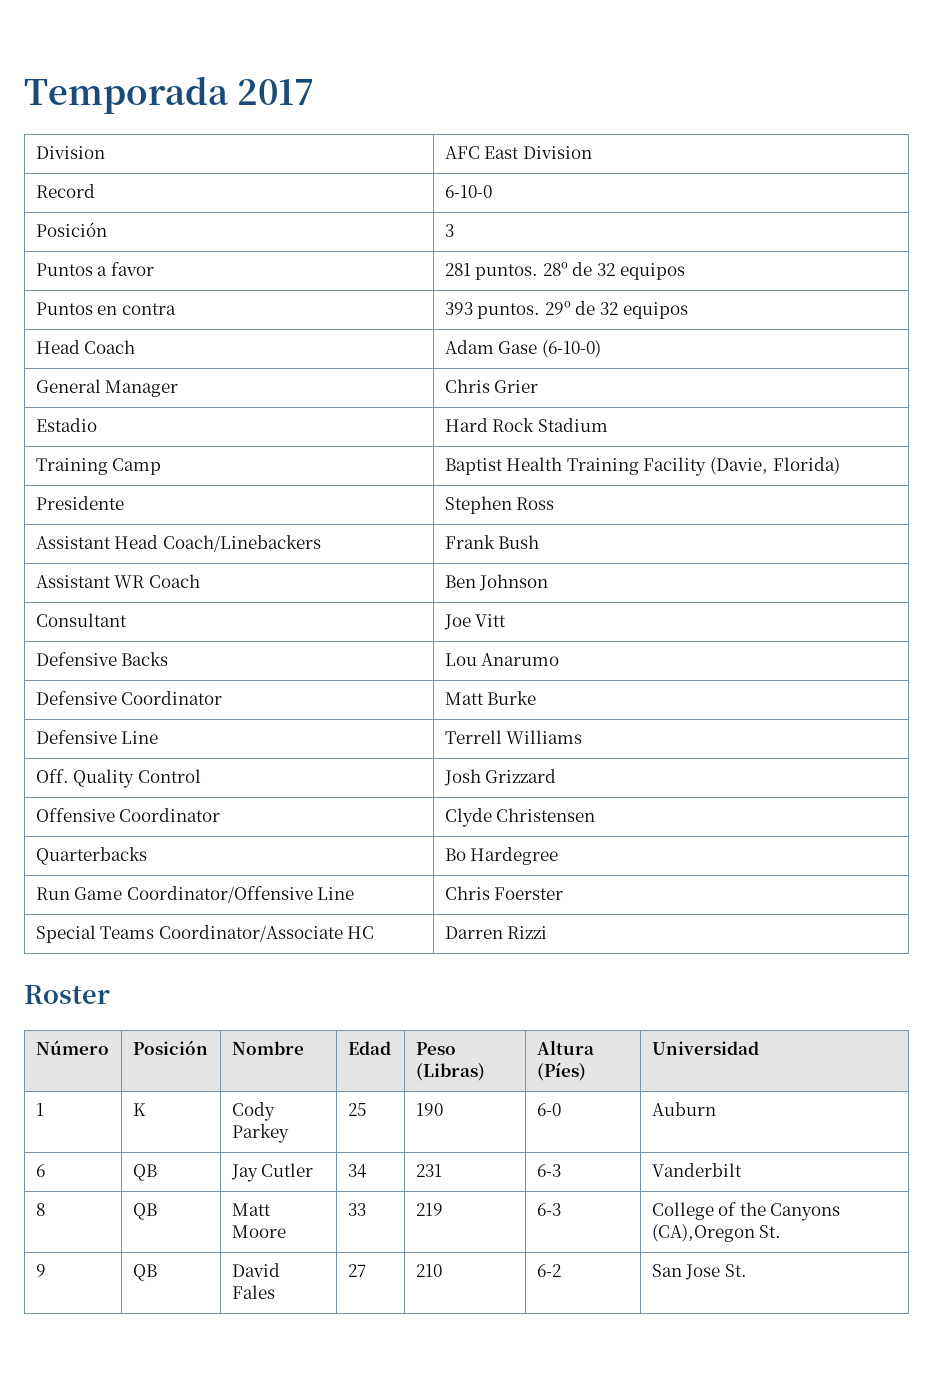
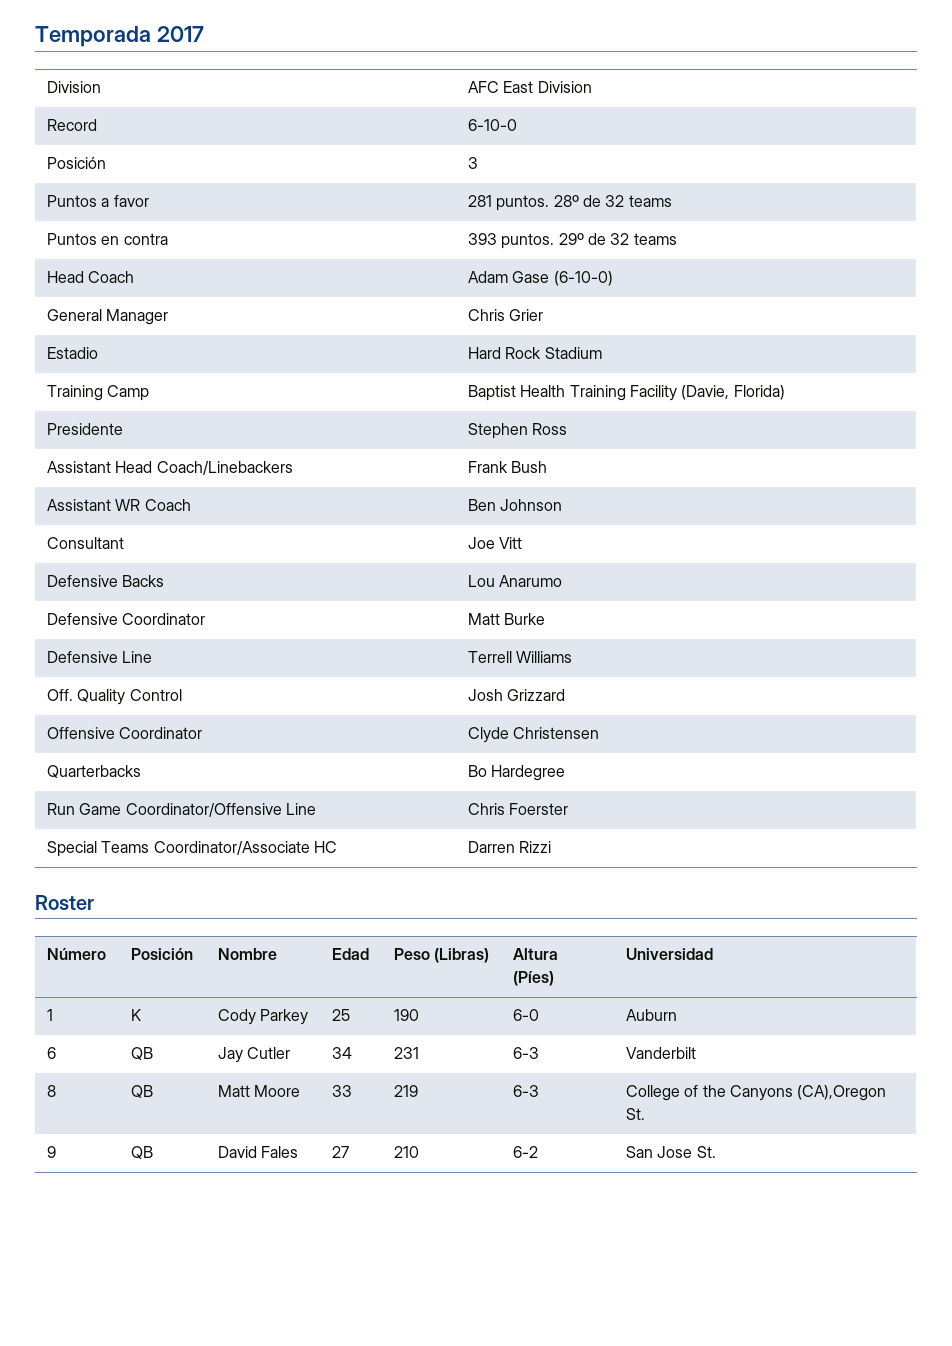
[619,263,685,280] equipos -> [628,195,672,207] teams
[622,302,688,319] equipos -> [633,233,677,245] teams

